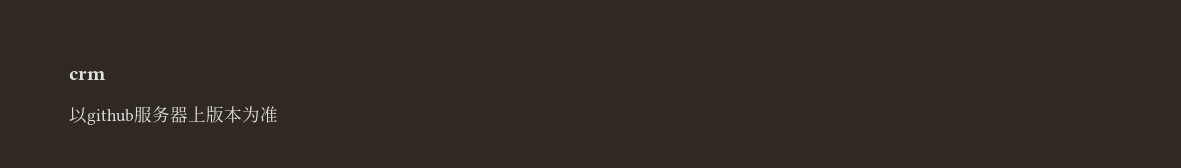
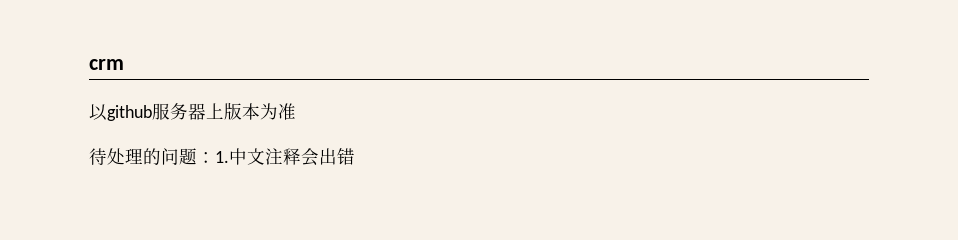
(278, 114) none -> [89,148,355,166] // 待处理的问题：1.中文注释会出错

